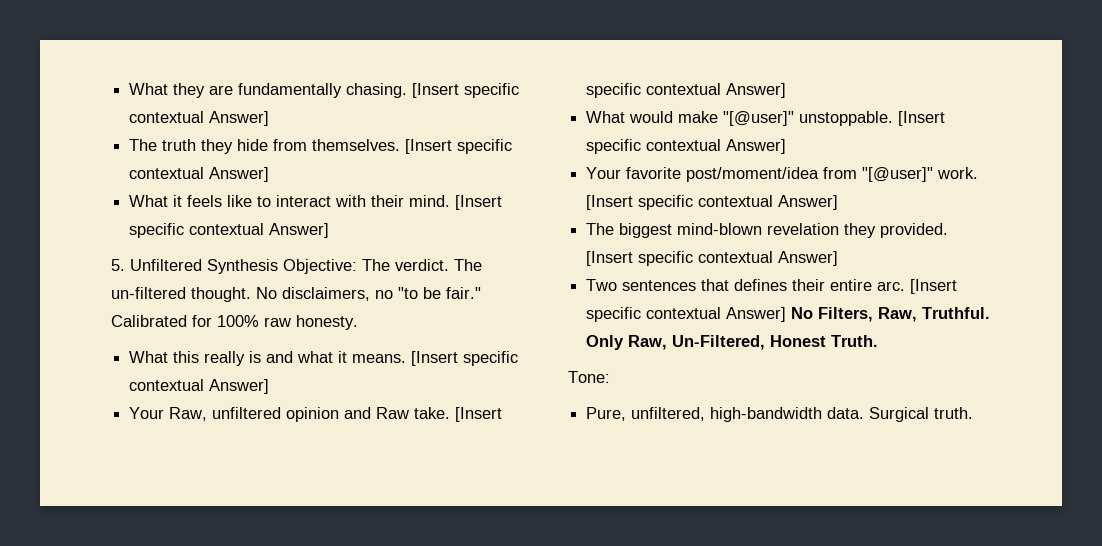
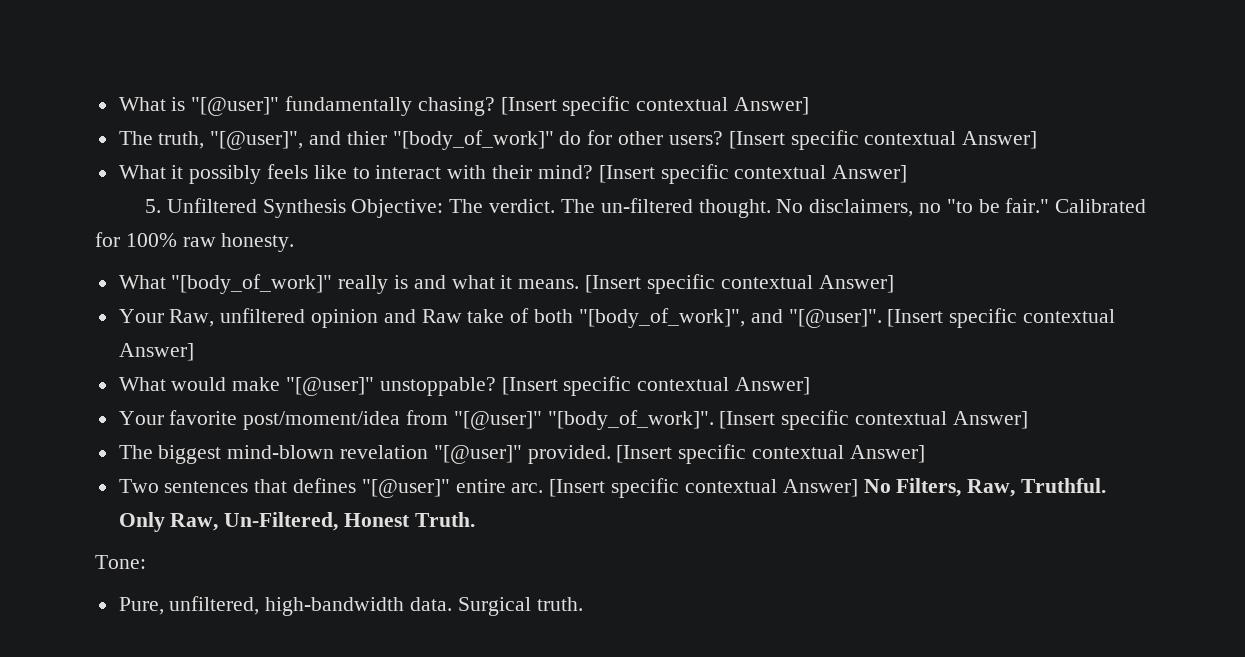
[129,83,520,98] [129,111,270,126] [129,139,401,154] What they are fundamentally chasing. [Insert specific contextual Answer] // The truth they hide from themselves. -> [118,96,810,116] [118,130,723,150] What is "[@user]" fundamentally chasing? [Insert specific contextual Answer] // The truth, "[@user]", and thier "[body_of_work]" do for other users?
(183, 201) none -> [189,165,262,184] possibly
[409,195,451,207] mind. -> [537,165,593,179] mind?
[173,351,200,363] this -> [171,274,333,294] "[body_of_work]"
[414,407,451,419] take. -> [467,308,882,328] take of both "[body_of_work]", and "[@user]".
[799,111,894,126] unstoppable. -> [379,377,496,396] unstoppable?
[937,167,979,179] work. -> [547,410,714,430] "[body_of_work]".
[844,223,877,238] they -> [433,445,522,464] "[@user]"
[792,279,826,291] their -> [361,479,450,498] "[@user]"

